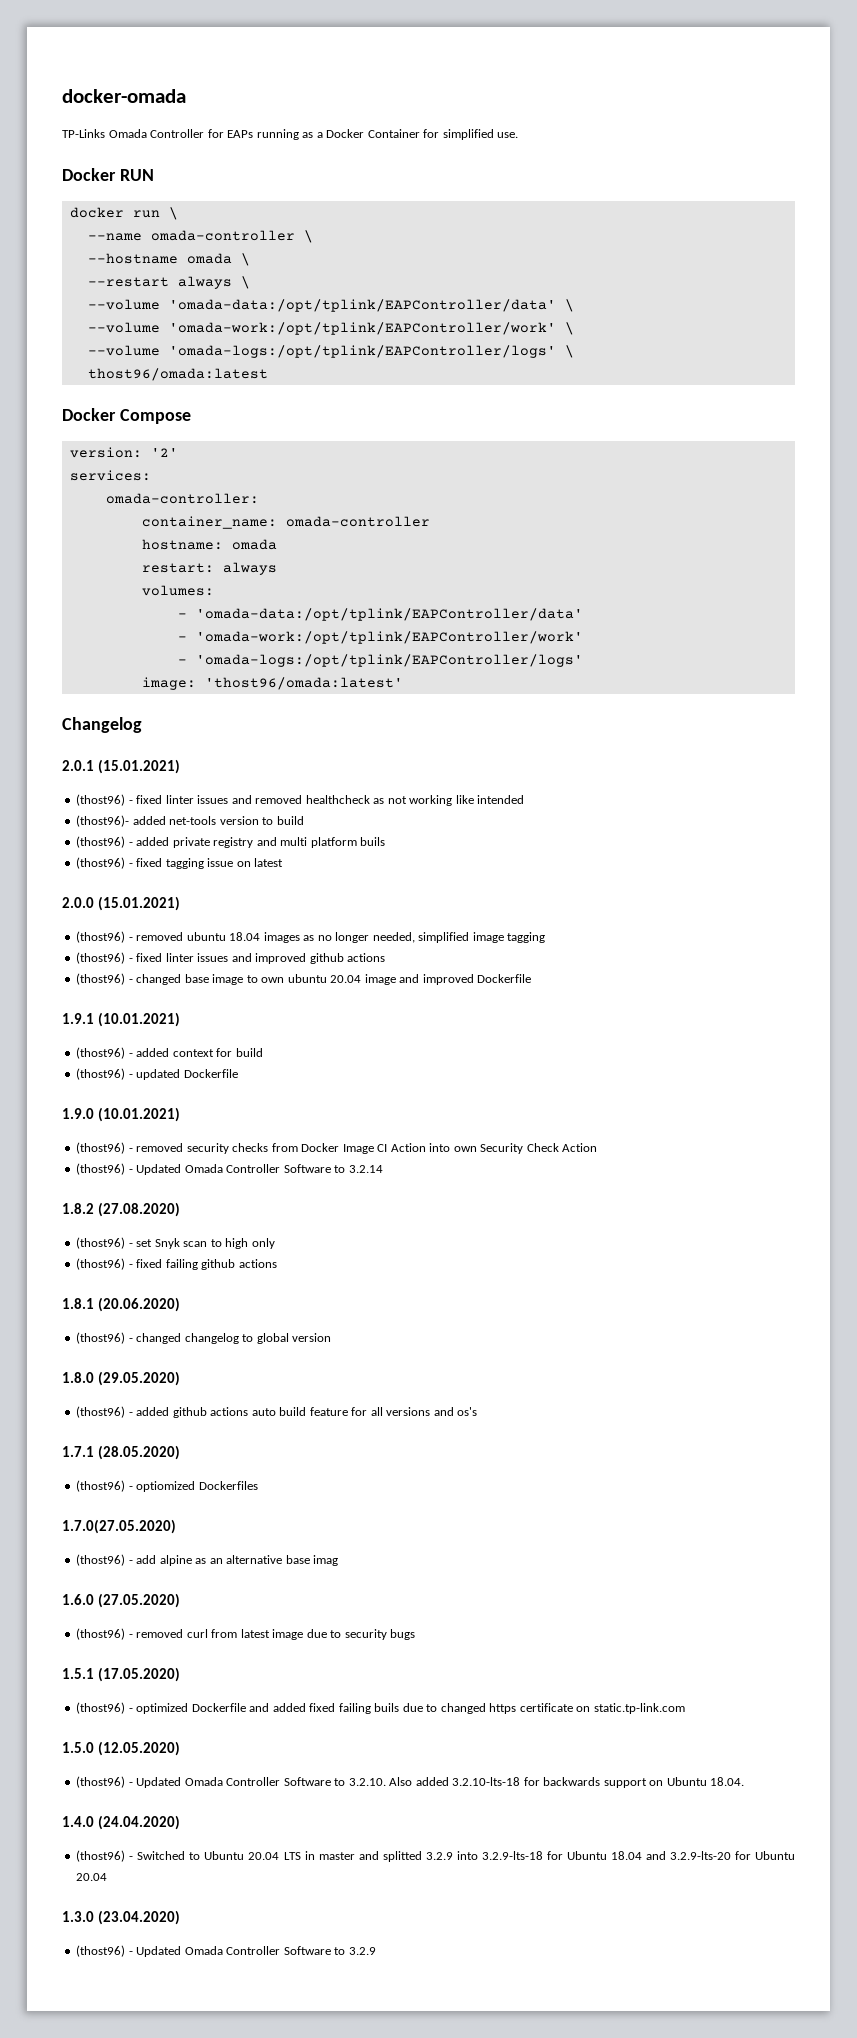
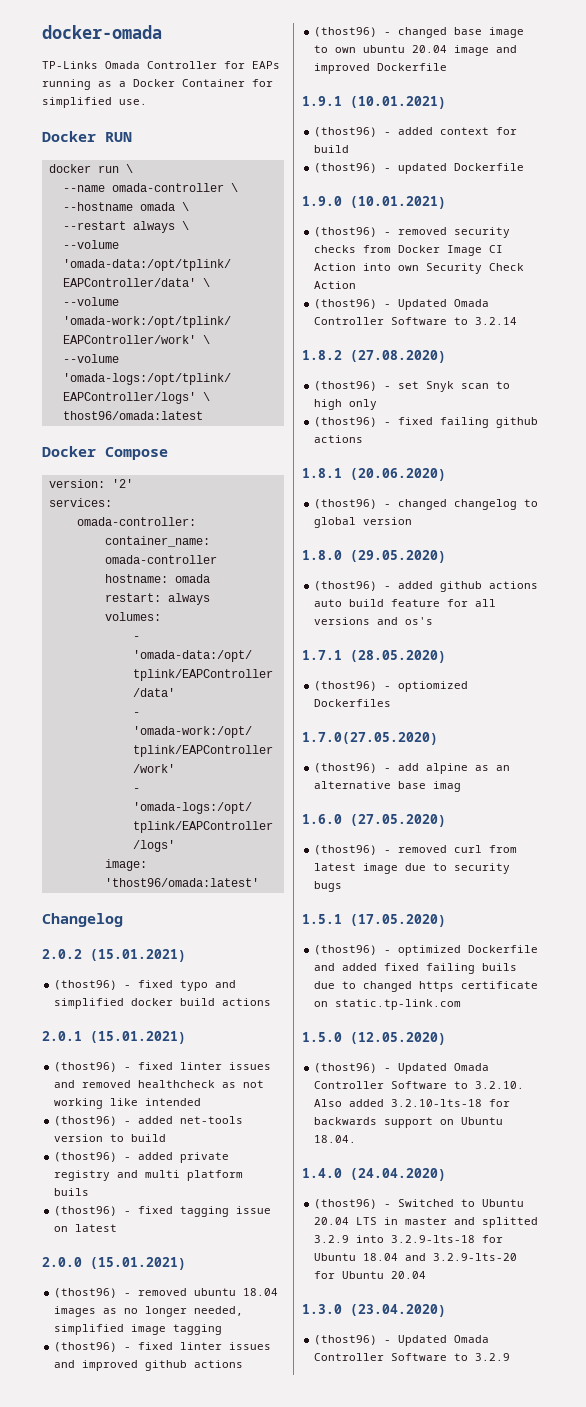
(142, 725) none -> [42,949,186,962] [54,980,237,991] [54,998,272,1009] // 2.0.2 (15.01.2021) // (thost96) - fixed typo and simplified docker build actions
[76,815,130,827] (thost96)- -> [54,1116,132,1126] (thost96) -

